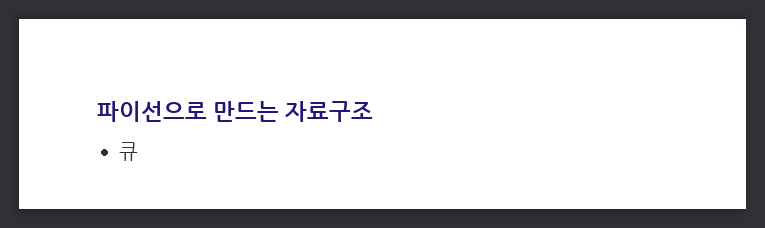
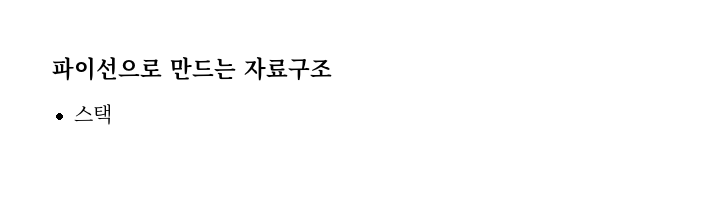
[119,142,138,161] 큐 -> [74,104,112,125] 스택

